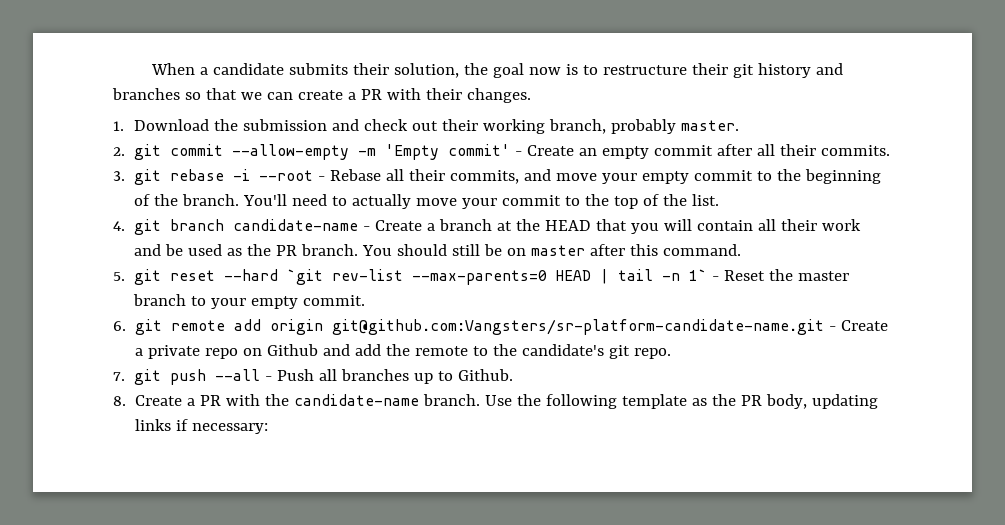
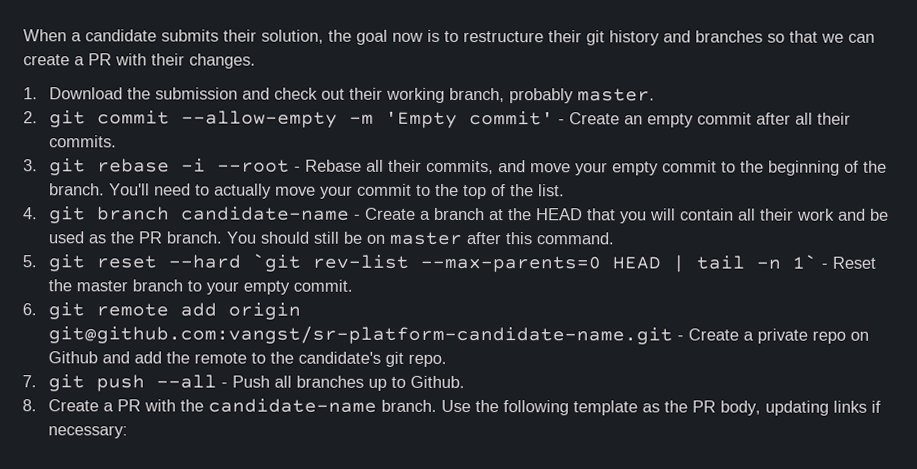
[332,319,825,335] git@github.com:Vangsters/sr-platform-candidate-name.git -> [48,325,674,345] git@github.com:vangst/sr-platform-candidate-name.git

